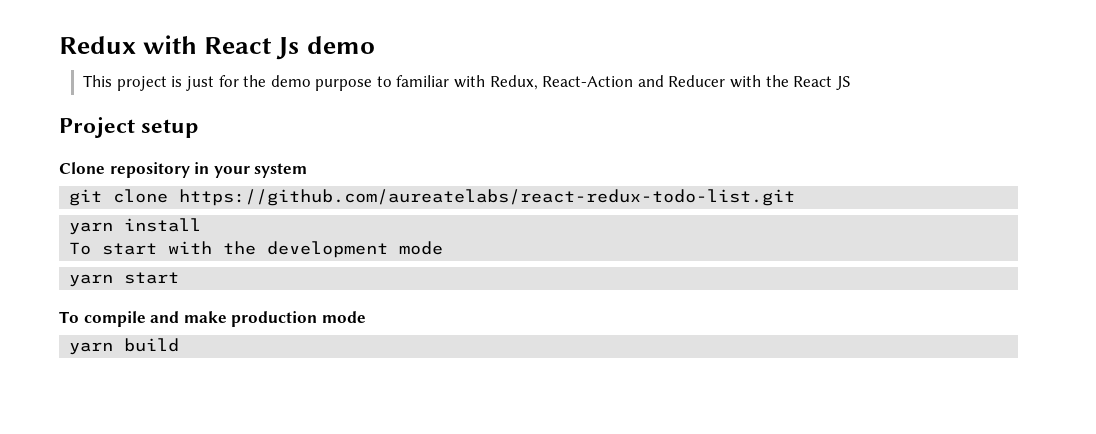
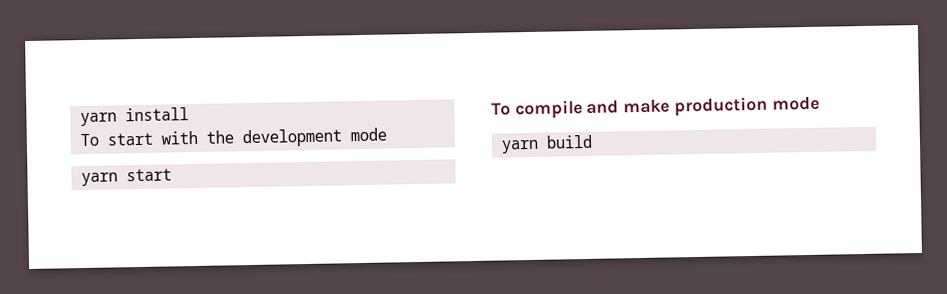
[59,35,375,60] [83,75,851,91] [59,117,199,138] [59,162,308,178] [69,189,796,206] Redux with React Js demo // This project is just for the demo purpose to familiar with Redux, React-Action and Reducer with the React JS // Project setup // Clone repository in your system // git clone https://github.com/aureatelabs/react-redux-todo-list.git // -> (79, 119) none

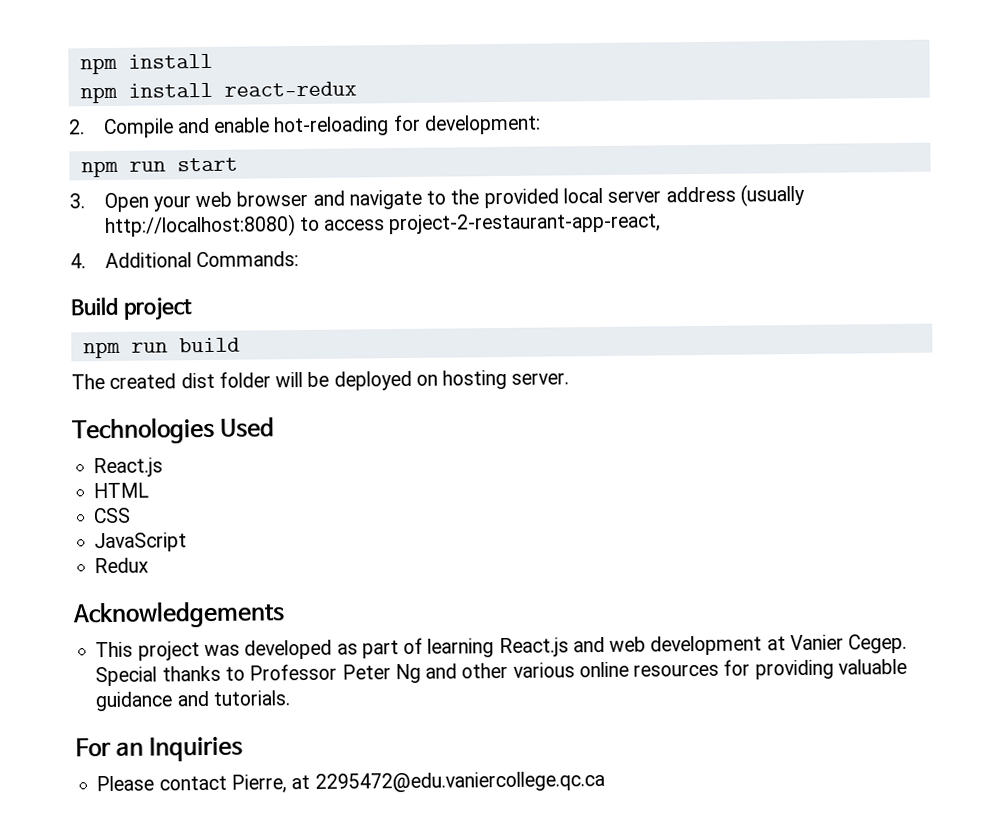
[79,112,117,127] yarn -> [79,57,118,75] npm
[79,127,387,148] [80,168,172,187] [491,96,820,120] [500,134,593,154] To start with the development mode // yarn start // To compile and make production mode // yarn build -> [79,81,357,104] [69,114,541,139] [80,157,238,178] [69,183,805,213] [103,212,662,239] [70,251,299,269] [70,296,193,321] [82,337,240,359] [71,369,570,391] [72,416,276,445] [93,457,164,478] [93,482,150,499] [93,507,132,524] [94,532,188,553] [94,557,150,574] [72,600,285,629] [95,633,908,661] [95,658,907,687] [95,690,290,712] [75,736,244,762] [96,770,605,794] npm install react-redux // 2. Compile and enable hot-reloading for development: // npm run start // 3. Open your web browser and navigate to the provided local server address (usually http://localhost:8080) to access project-2-restaurant-app-react, // 4. Additional Commands: // Build project // npm run build // The created dist folder will be deployed on hosting server. // Technologies Used // React.js // HTML // CSS // JavaScript // Redux // Acknowledgements // This project was developed as part of learning React.js and web development at Vanier Cegep. Special thanks to Professor Peter Ng and other various online resources for providing valuable guidance and tutorials. // For an Inquiries // Please contact Pierre, at 2295472@edu.vaniercollege.qc.ca

